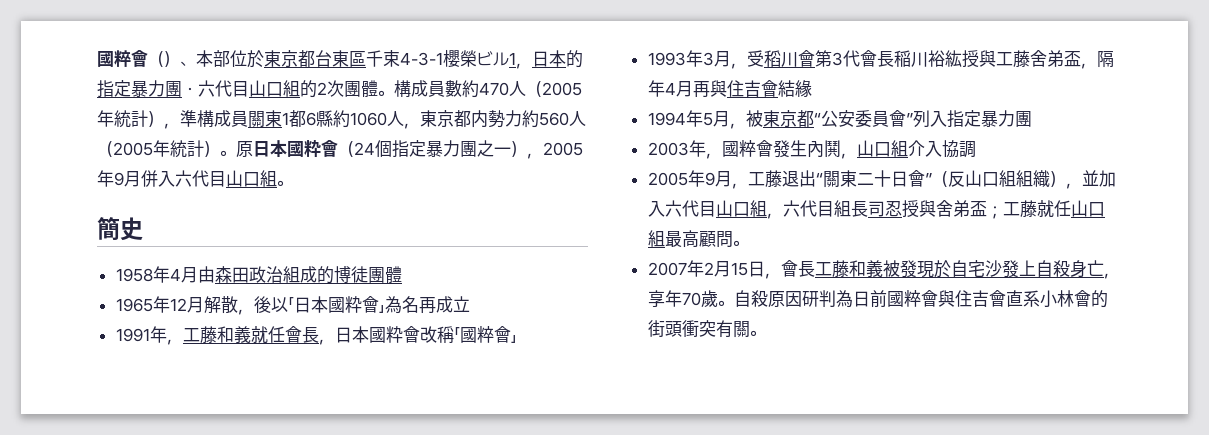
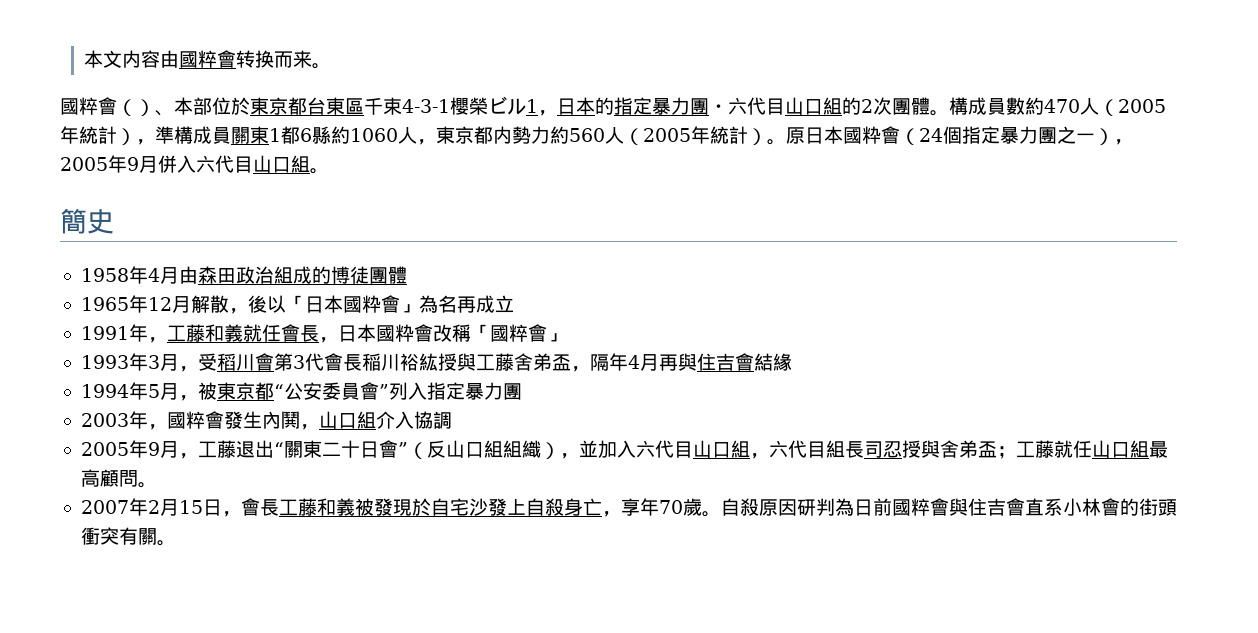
(97, 59) none -> [84,50,332,69] 本文内容由國粹會转换而来。 //

